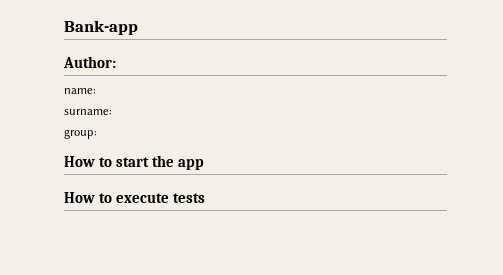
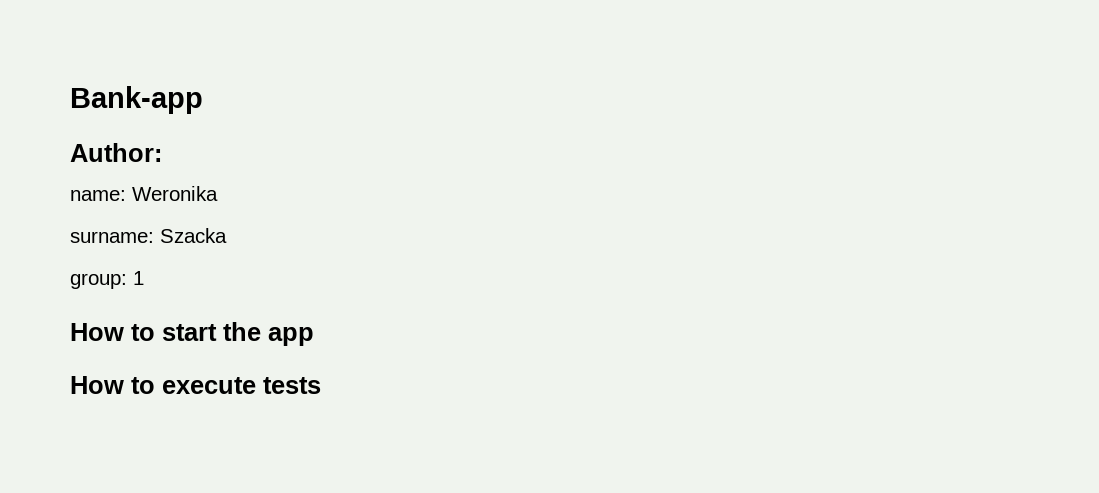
(96, 91) none -> [132,186,218,201] Weronika
(112, 112) none -> [160,228,227,243] Szacka
(97, 134) none -> [133,271,144,285] 1

